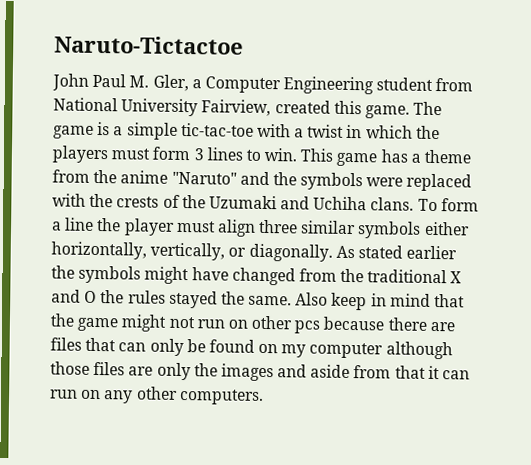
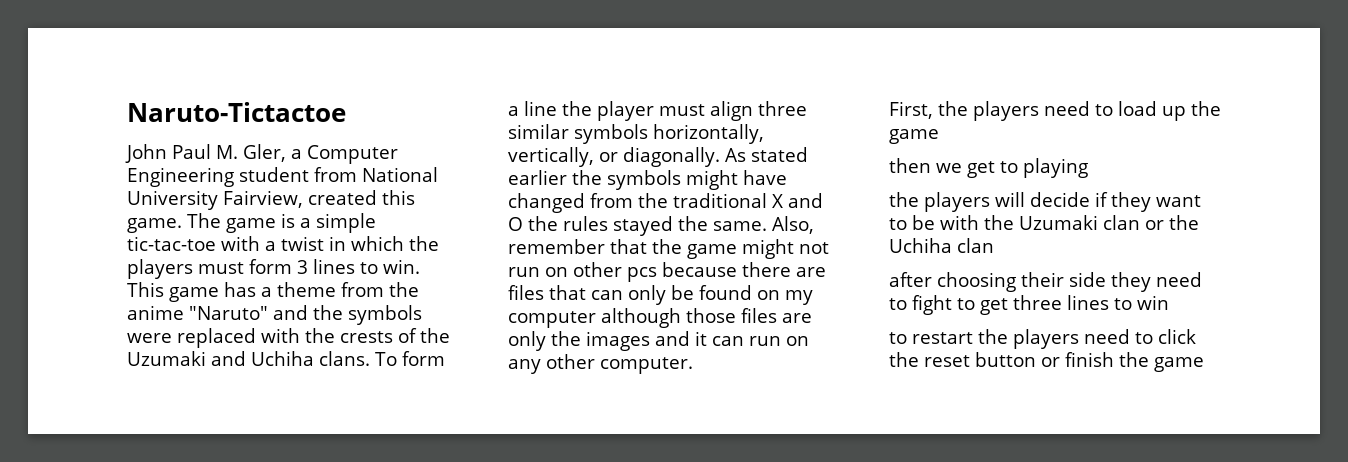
[423,221,470,236] either -> (648, 134) none
[295,292,431,311] Also keep in mind -> [772,216,814,234] [508,239,605,254] Also, remember
[310,364,426,379] aside from that -> (690, 338) none
[178,388,264,405] computers. -> [600,357,693,374] [889,101,1221,121] [889,129,939,144] [889,158,1088,178] [889,192,1201,212] [889,215,1199,230] [889,238,994,253] [889,272,1202,292] [889,295,1169,315] [889,329,1196,349] [889,352,1204,372] computer. // First, the players need to load up the game // then we get to playing // the players will decide if they want to be with the Uzumaki clan or the Uchiha clan // after choosing their side they need to fight to get three lines to win // to restart the players need to click the reset button or finish the game

